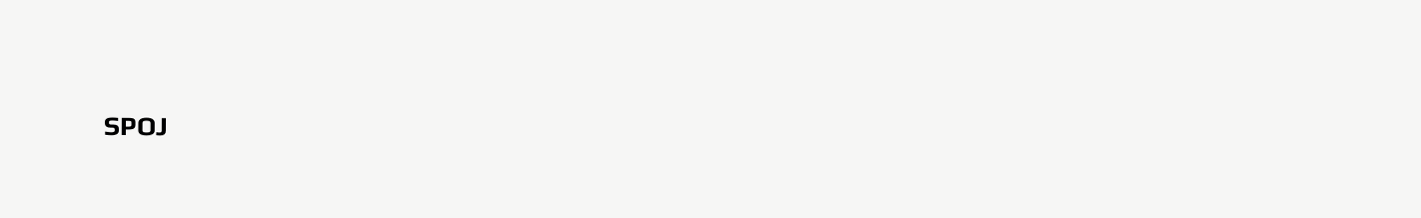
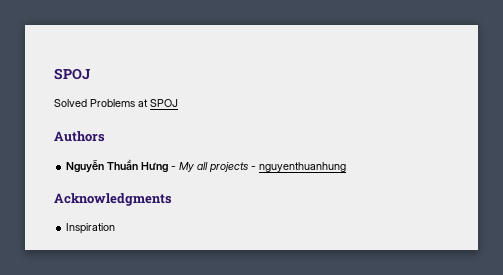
[103,116,168,137] SPOJ -> [54,68,91,80] [54,99,178,107] [54,131,105,142] [66,159,347,173] [54,193,172,206] [66,223,116,234] SPOJ // Solved Problems at SPOJ // Authors // Nguyễn Thuần Hưng - My all projects - nguyenthuanhung // Acknowledgments // Inspiration

